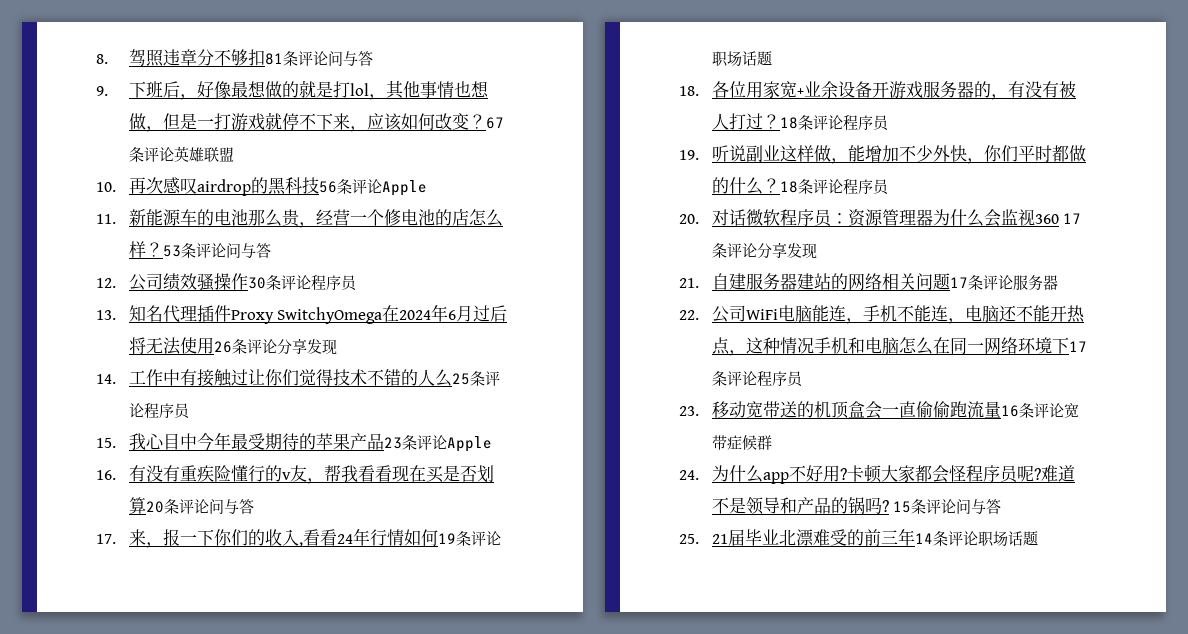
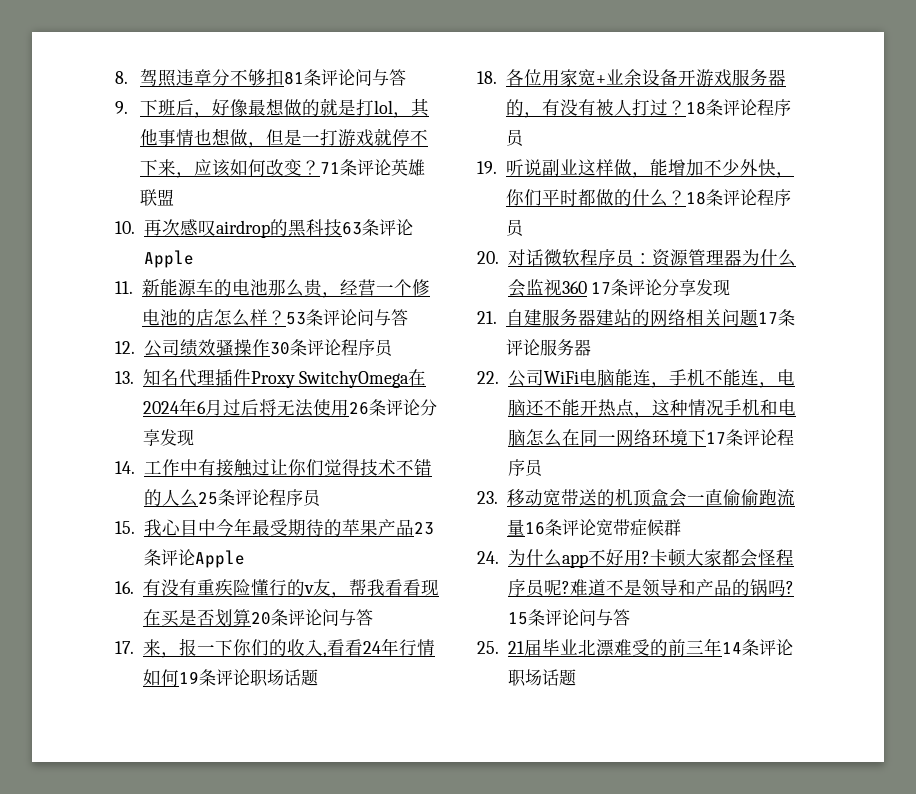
[485,117,504,129] 67 -> [320,162,341,174] 71
[318,181,337,193] 56 -> [341,222,362,235] 63

